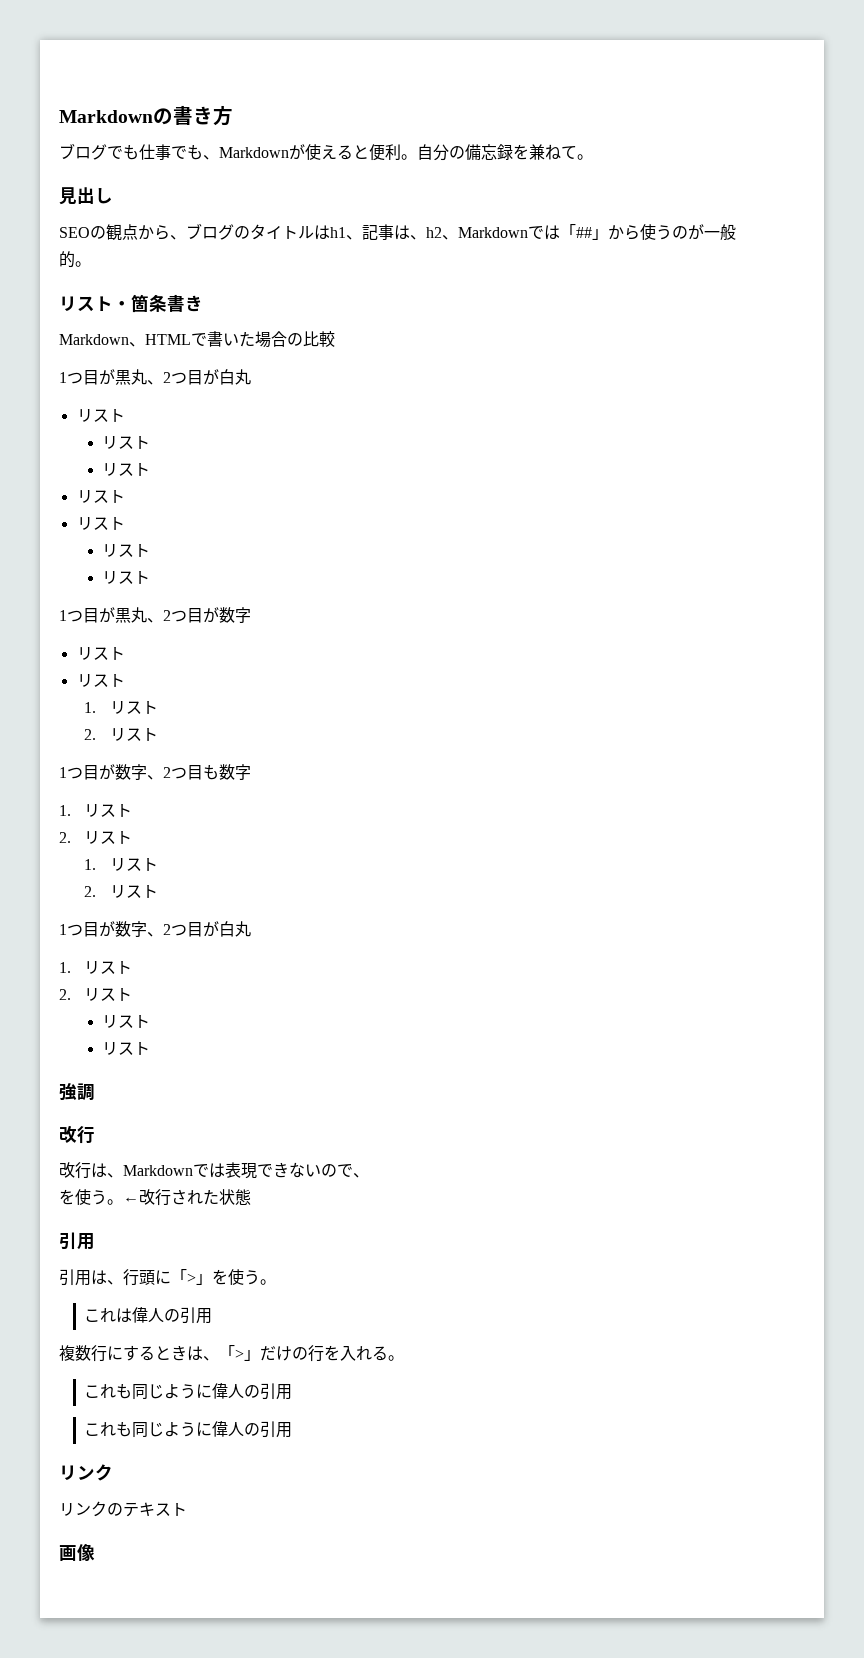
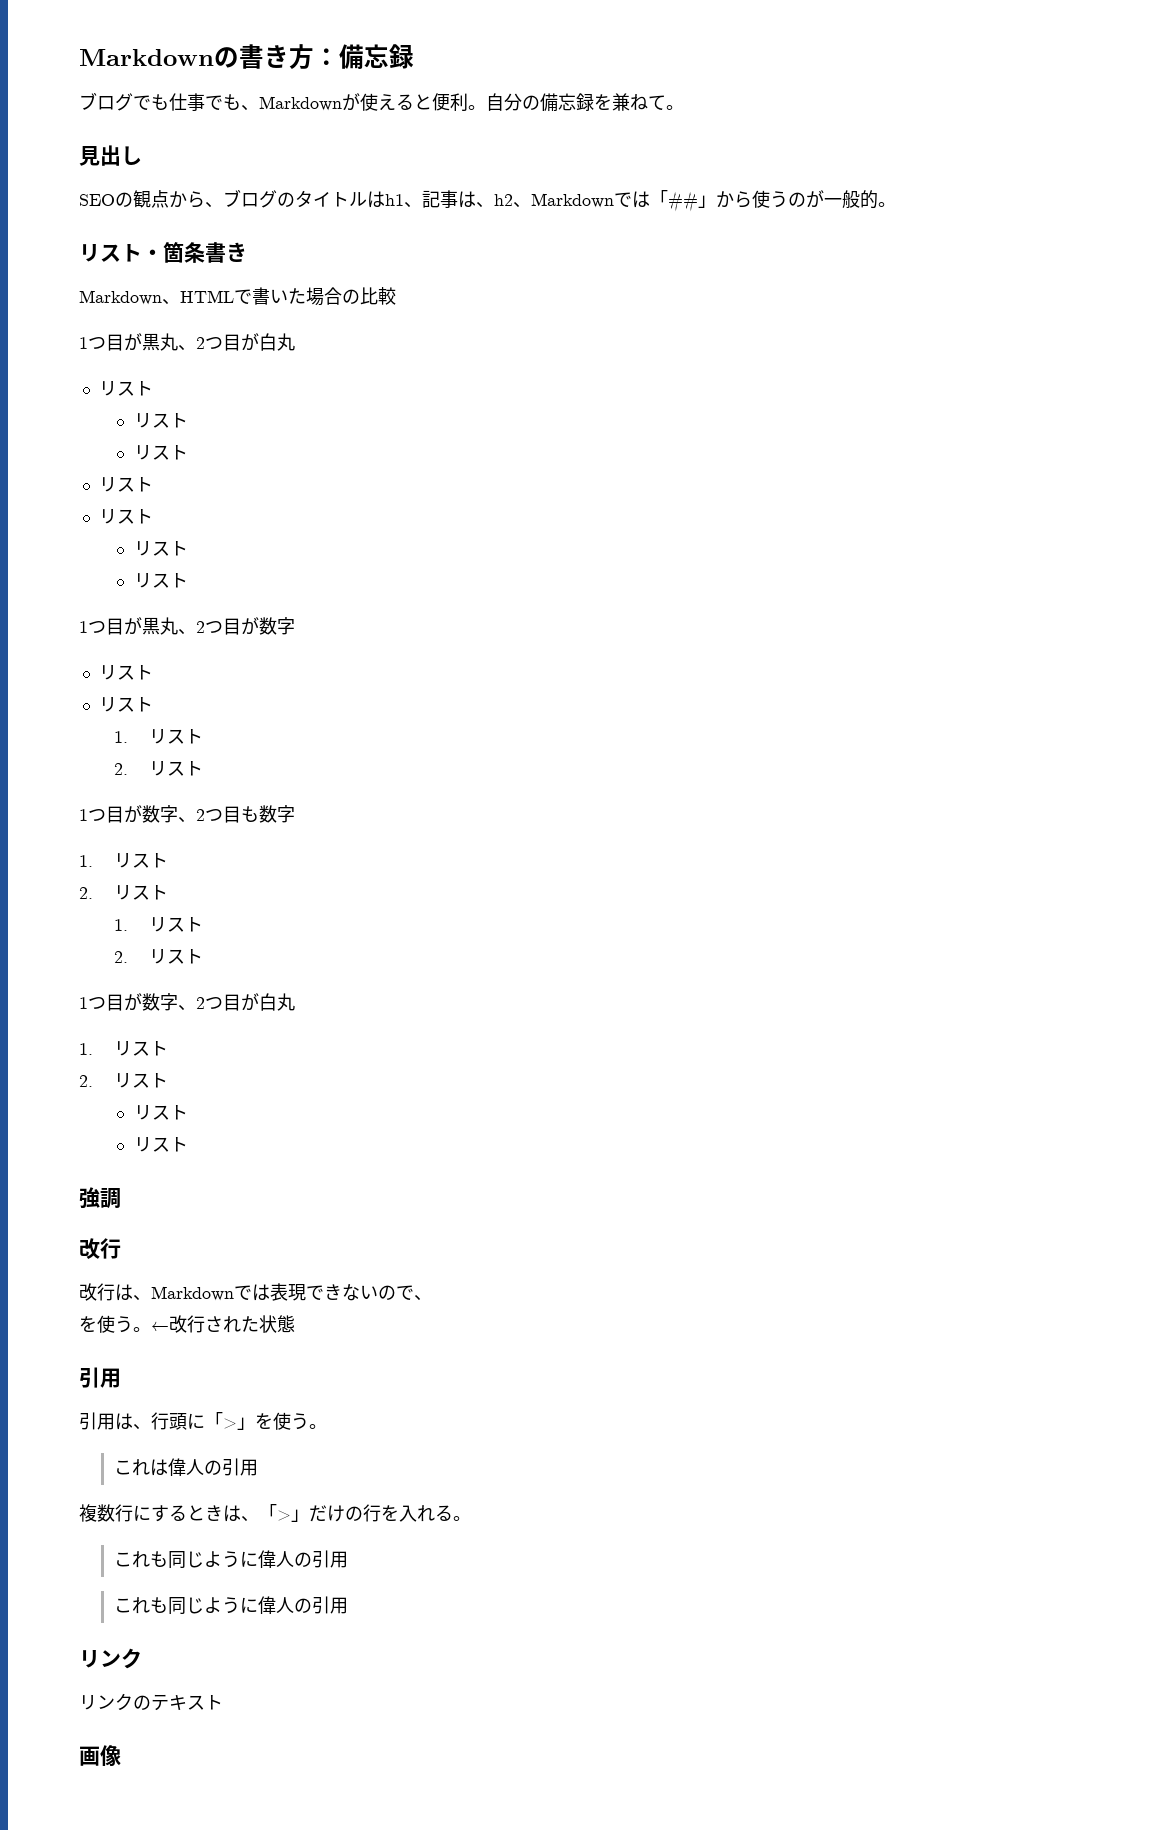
(233, 115) none -> [314,44,414,69] ：備忘録

